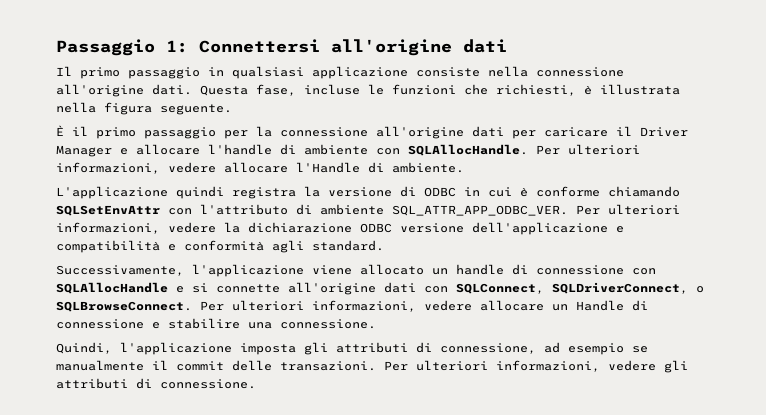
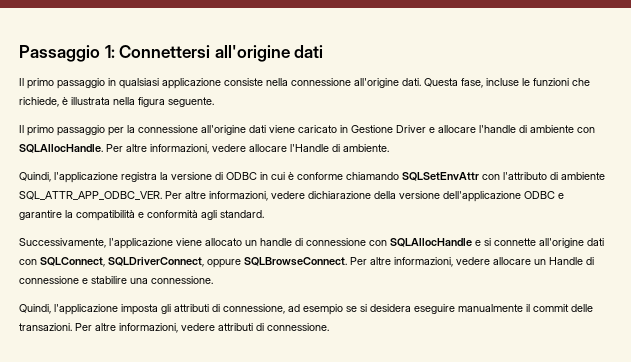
[496,84,576,96] richiesti, -> [19,97,59,107] richiede,
[56,125,88,136] È il -> [19,125,24,133] Il
[512,126,688,139] [56,145,112,157] per caricare il Driver Manager -> [269,125,426,133] viene caricato in Gestione Driver
[568,144,640,155] ulteriori -> [126,144,147,152] altre
[56,186,224,199] L'applicazione quindi -> [19,172,118,183] Quindi, l'applicazione
[608,204,680,215] [56,222,624,235] ulteriori informazioni, vedere la dichiarazione ODBC versione dell'applicazione e -> [185,191,564,202] [19,210,73,220] altre informazioni, vedere dichiarazione della versione dell'applicazione ODBC e garantire la
[696,286,704,293] o -> [207,259,241,268] oppure
[232,300,304,311] ulteriori -> [370,257,391,265] altre
(648, 349) none -> [360,304,455,314] si desidera eseguire
[416,360,688,373] ulteriori informazioni, vedere gli -> [95,323,215,333] altre informazioni, vedere

